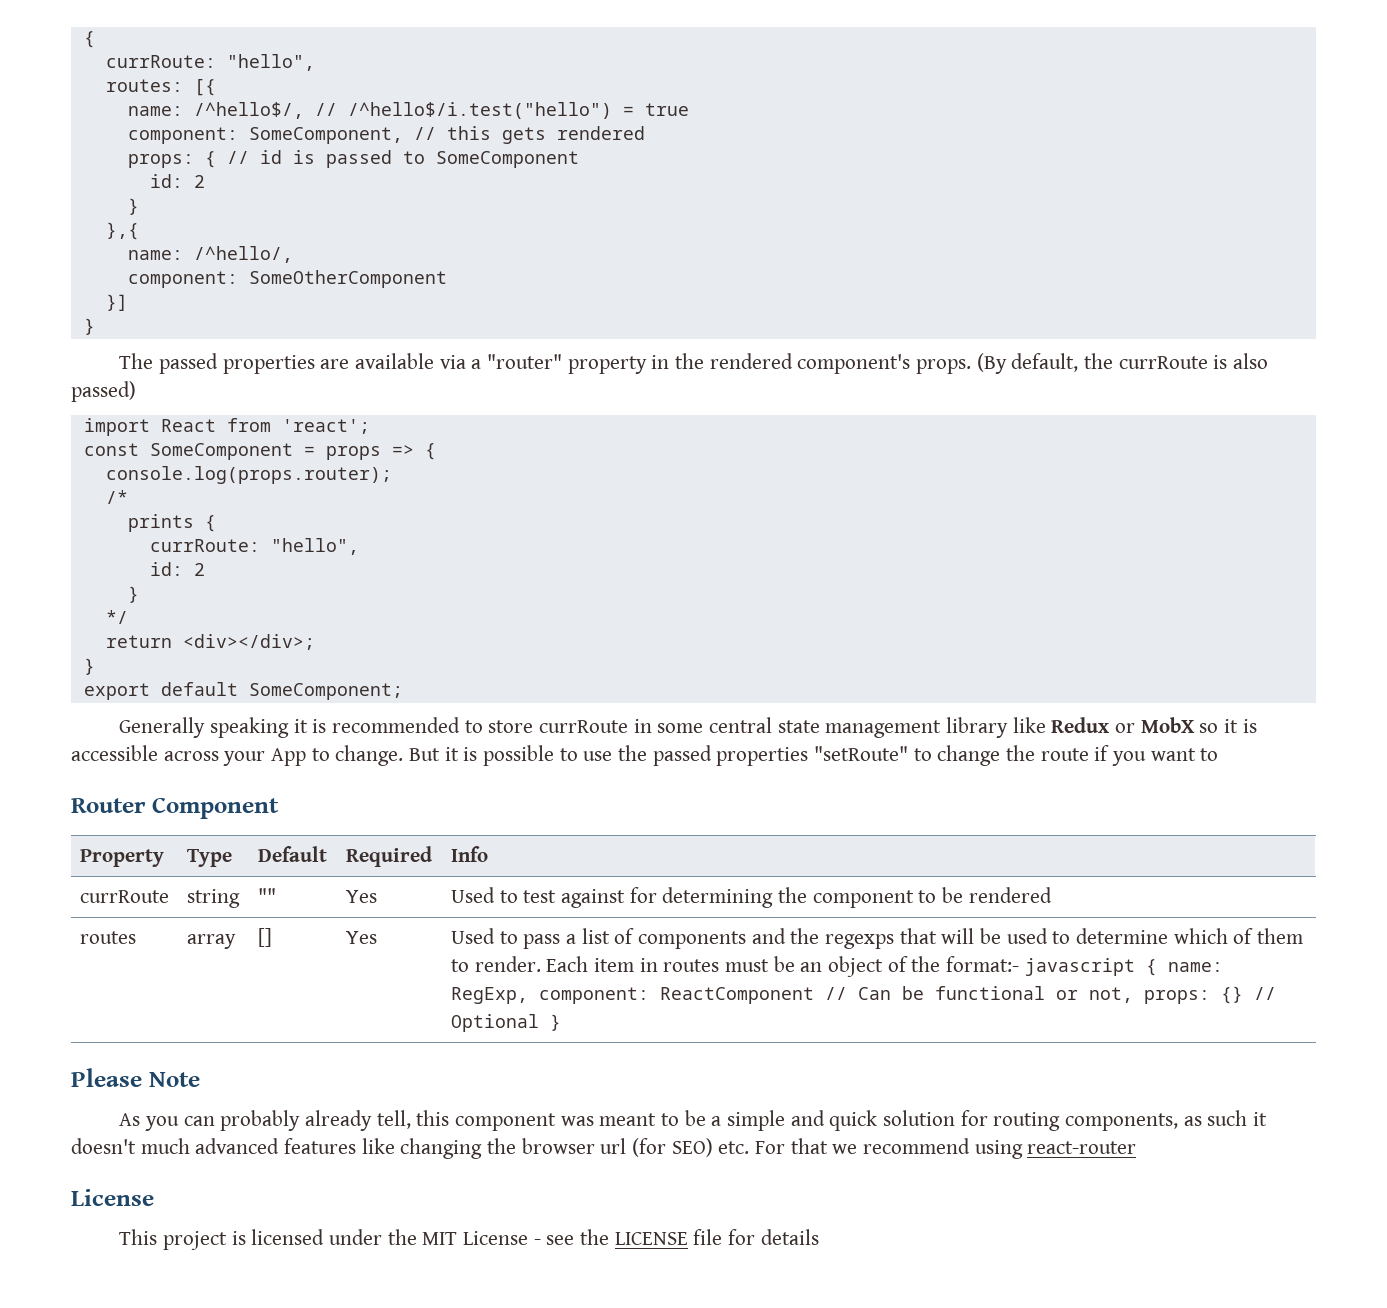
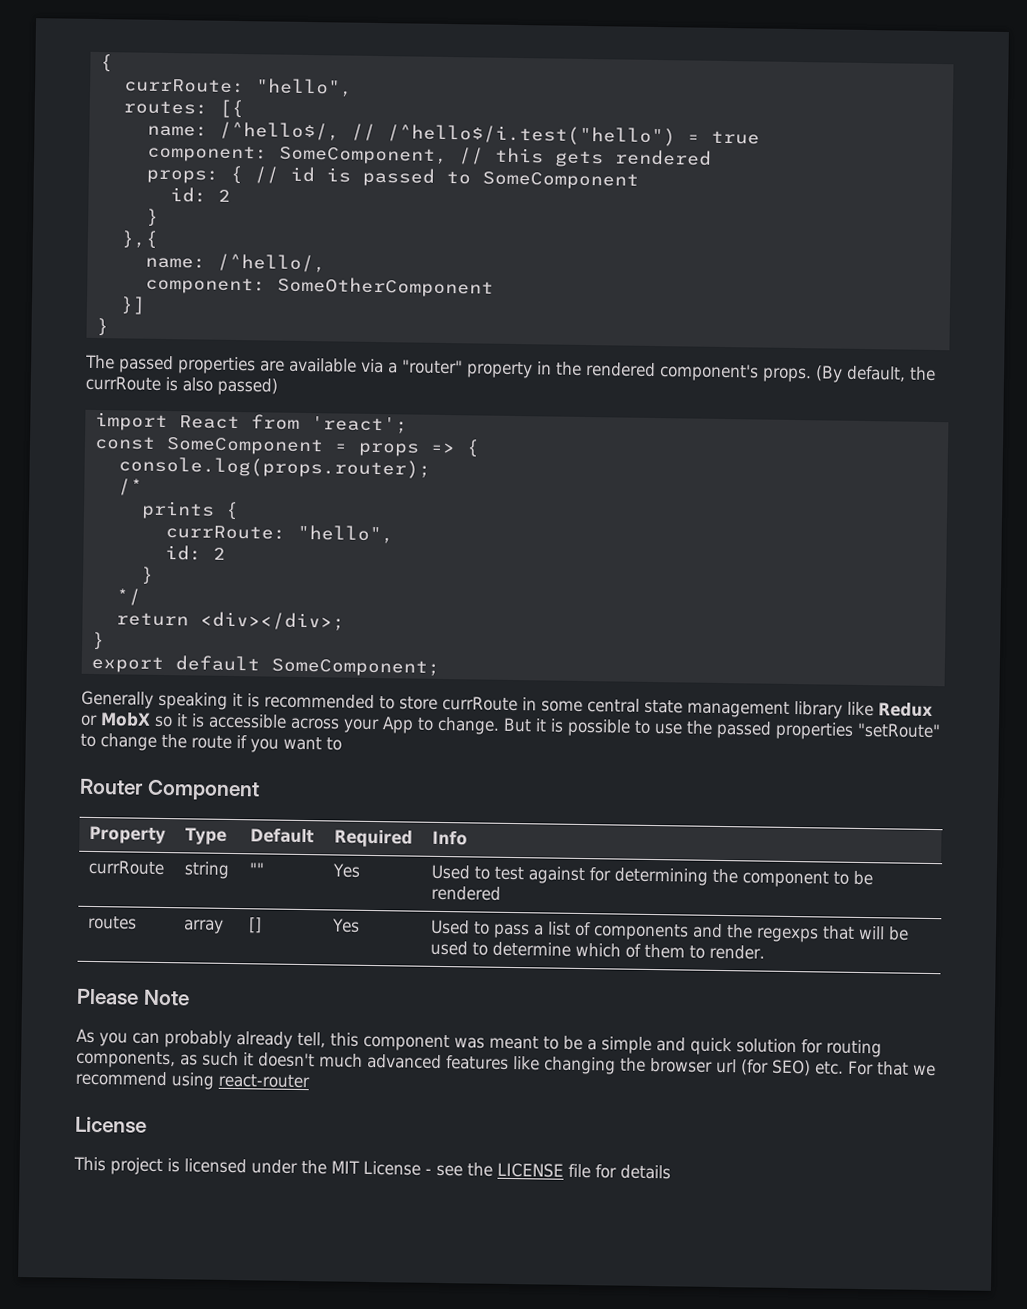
[546,956,1223,977] [450,986,1276,1004] [450,1014,561,1032] Each item in routes must be an object of the format:- javascript { name: RegExp, component: ReactComponent // Can be functional or not, props: {} // Optional } -> (765, 952) none

